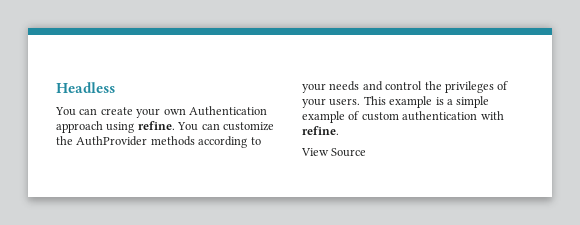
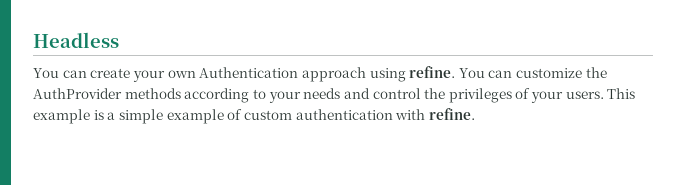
[301,148,367,157] // View Source -> (475, 114) none

